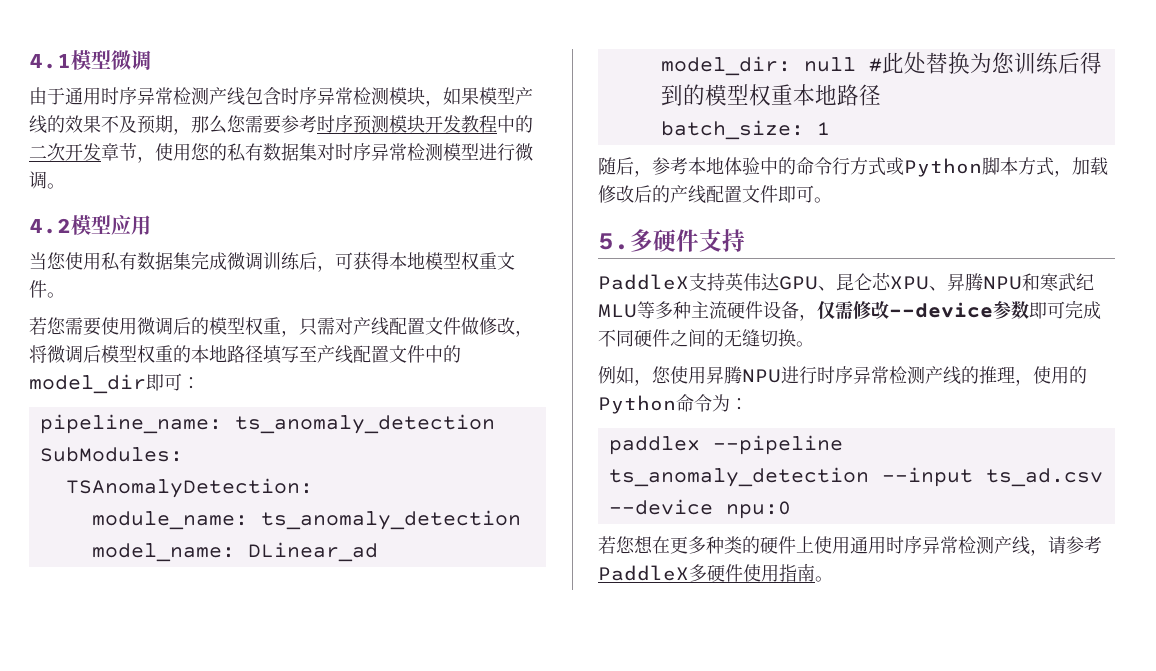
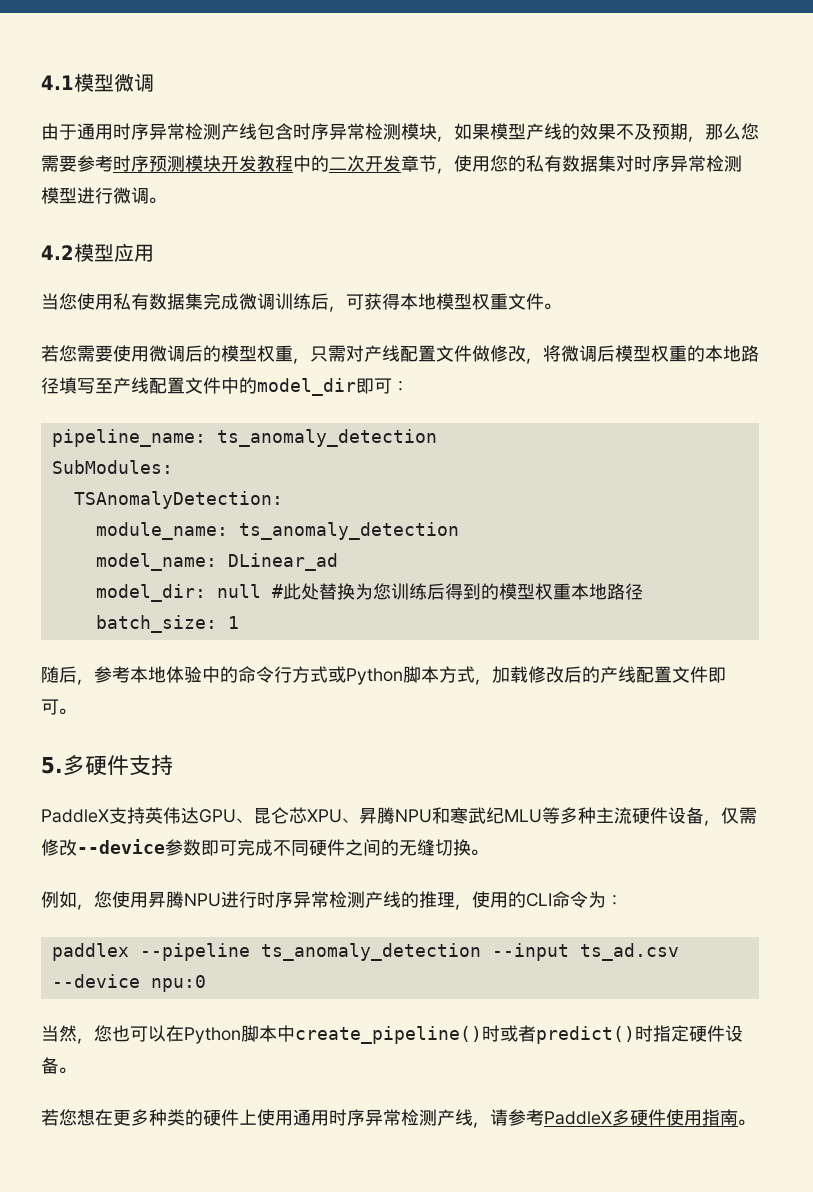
[598,395,676,414] Python -> [526,893,552,907] CLI
(791, 510) none -> [41,1025,743,1044] [41,1057,76,1074] // 当然，您也可以在Python脚本中create_pipeline()时或者predict()时指定硬件设备。

